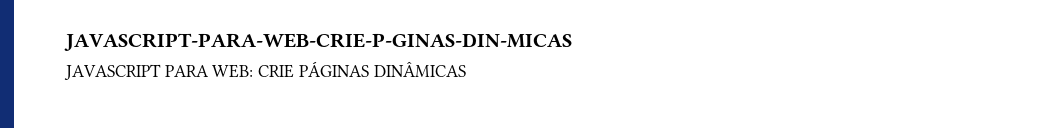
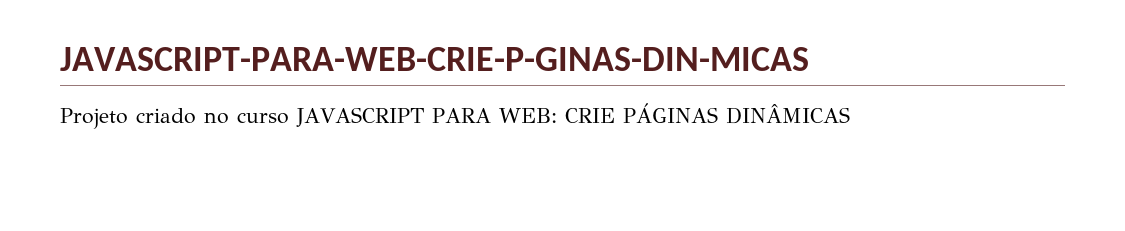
(572, 42) none -> [60,108,289,129] Projeto criado no curso

